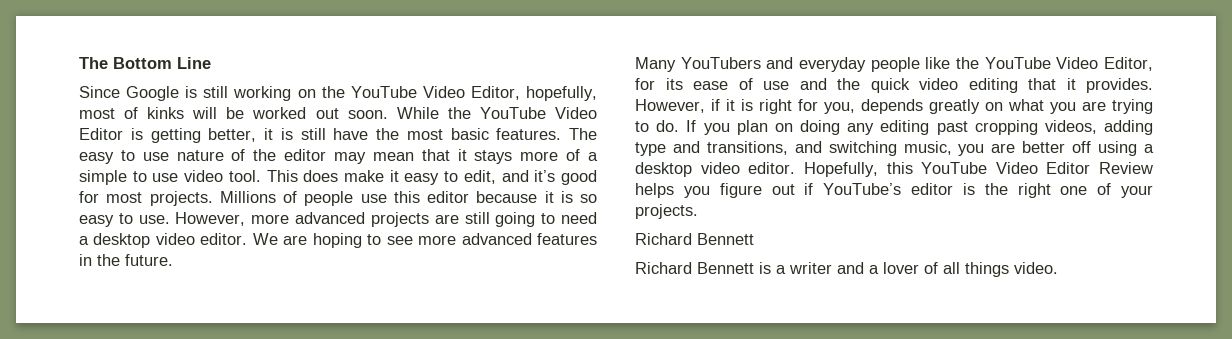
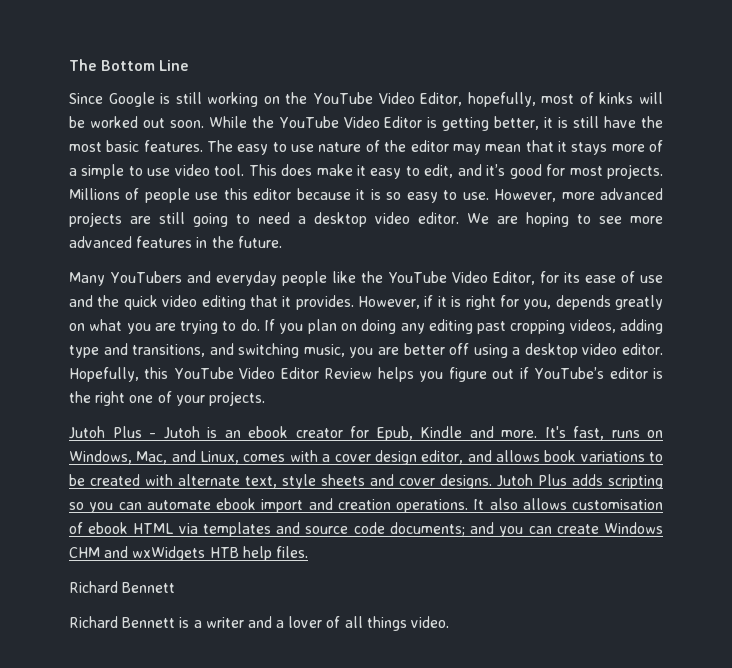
(698, 211) none -> [69,426,663,441] [69,450,663,465] [69,474,663,489] [69,498,663,513] [69,522,663,537] [69,546,308,561] // Jutoh Plus - Jutoh is an ebook creator for Epub, Kindle and more. It's fast, runs on Windows, Mac, and Linux, comes with a cover design editor, and allows book variations to be created with alternate text, style sheets and cover designs. Jutoh Plus adds scripting so you can automate ebook import and creation operations. It also allows customisation of ebook HTML via templates and source code documents; and you can create Windows CHM and wxWidgets HTB help files.

